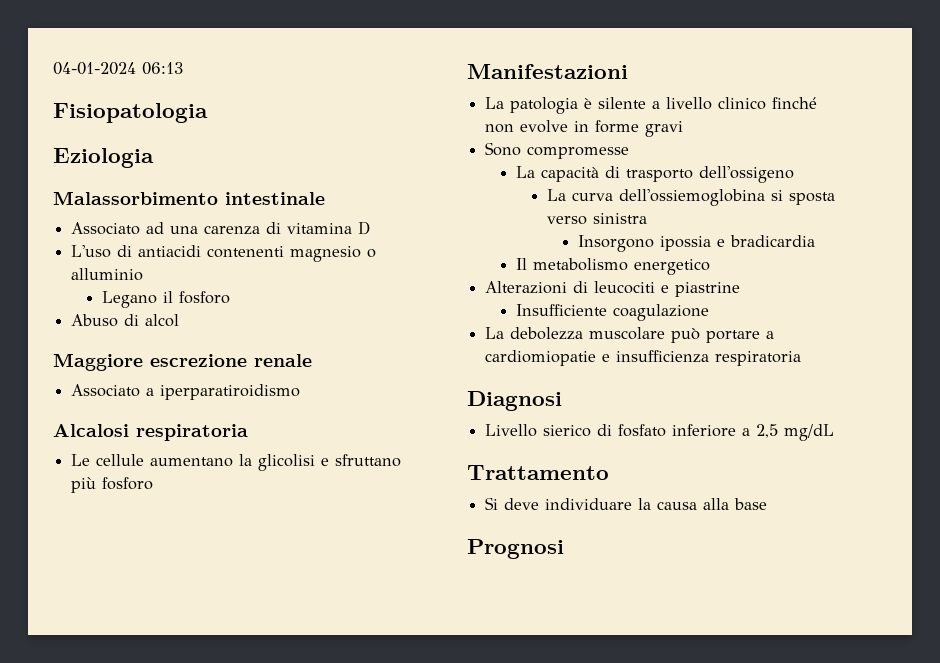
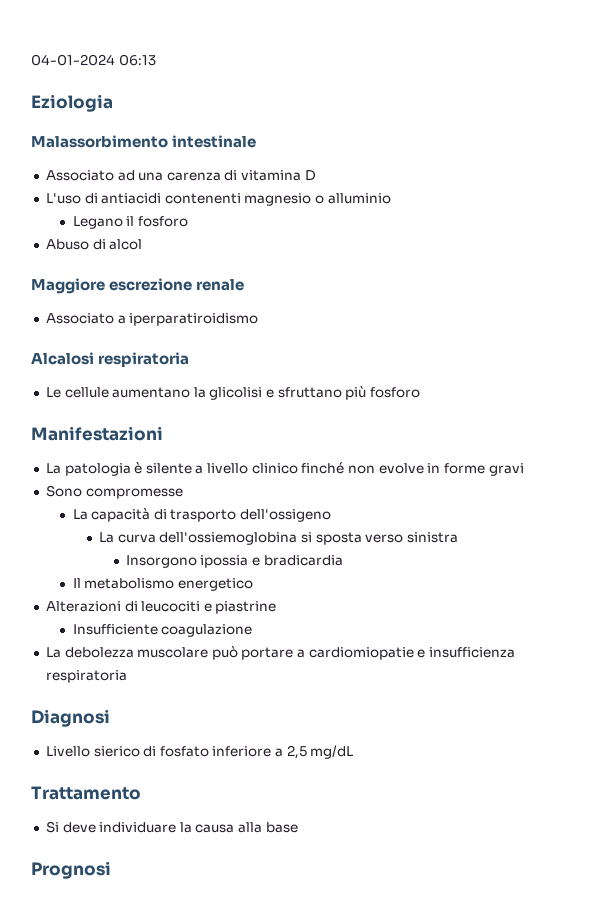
[53,103,208,123] // Fisiopatologia -> (156, 60) none

